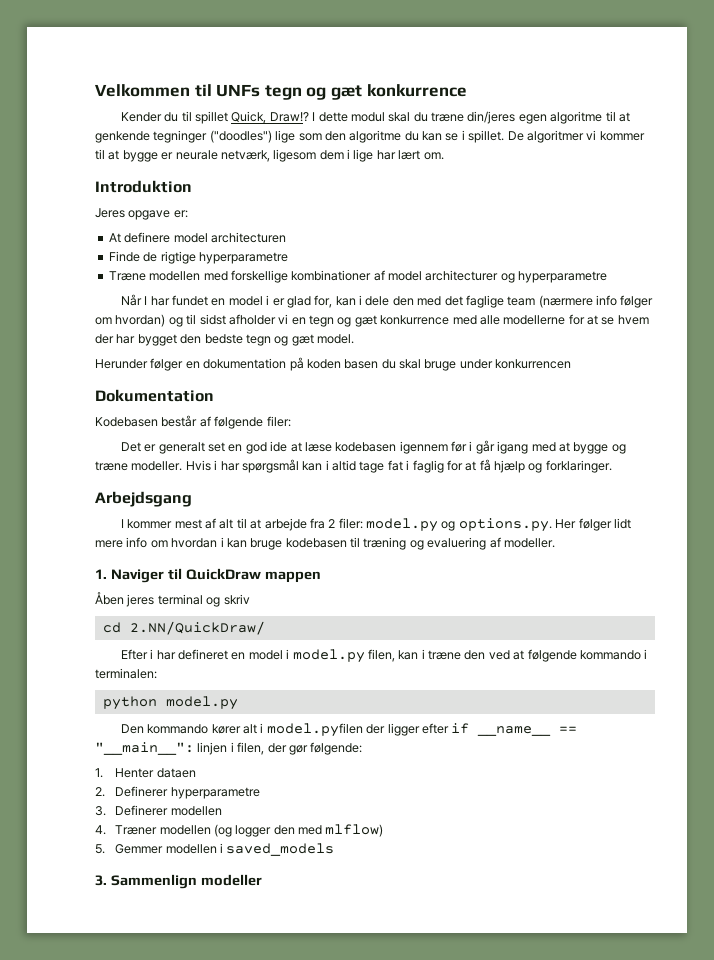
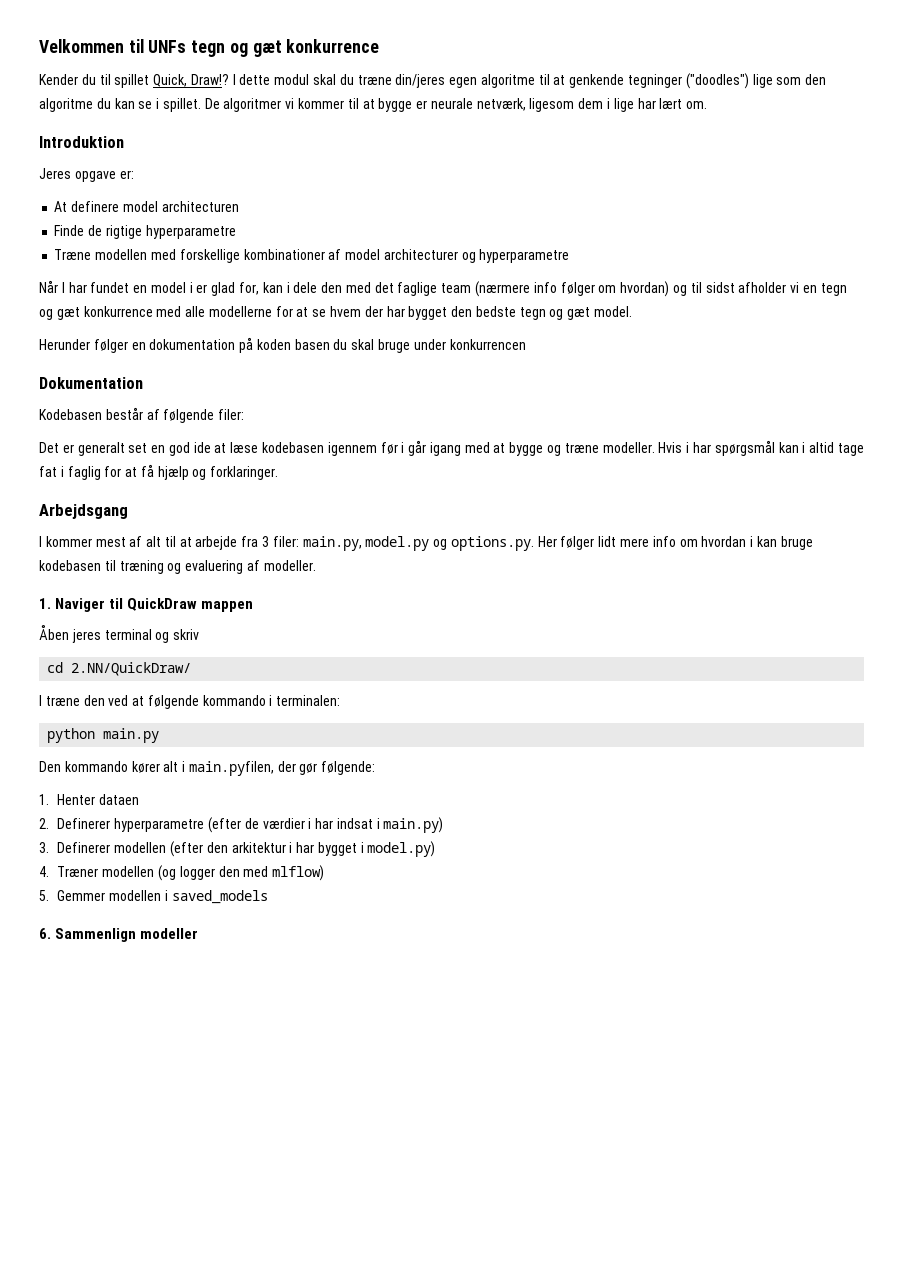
[328,518,363,529] 2 filer: -> [262,536,362,551] 3 filer: main.py,
[120,649,425,663] Efter i har defineret en model i model.py filen, kan i -> [39,695,42,706] I
[165,696,238,710] model.py -> [103,728,160,743] main.py
[266,723,578,737] [95,742,265,755] model.pyfilen der ligger efter if __name__ == "__main__": linjen i filen, -> [188,761,274,776] main.pyfilen,
[95,805,222,816] // 3. Definerer modellen -> [207,817,444,833] [39,841,436,857] (efter de værdier i har indsat i main.py) // 3. Definerer modellen (efter den arkitektur i har bygget i model.py)
[95,875,107,886] 3. -> [39,928,51,939] 6.

